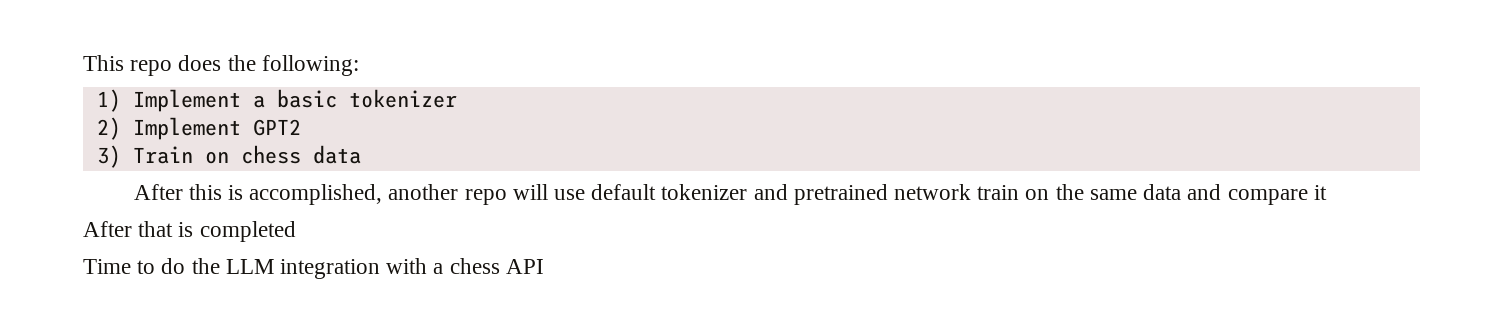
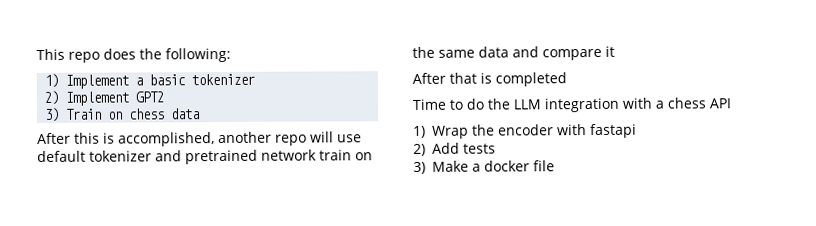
(544, 266) none -> [413,123,637,139] [413,142,496,156] [413,160,555,174] // 1) Wrap the encoder with fastapi // 2) Add tests // 3) Make a docker file

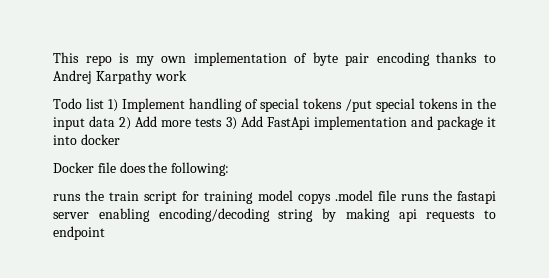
[103,47,231,63] [44,73,256,89] [44,90,165,106] [44,107,201,122] [37,131,362,147] [37,149,373,165] [412,45,615,61] [412,72,567,87] [412,97,731,113] [413,123,637,139] [413,142,496,156] [413,160,555,174] does the following: // 1) Implement a basic tokenizer // 2) Implement GPT2 // 3) Train on chess data // After this is accomplished, another repo will use default tokenizer and pretrained network train on the same data and compare it // After that is completed // Time to do the LLM integration with a chess API // 1) Wrap the encoder with fastapi // 2) Add tests // 3) Make a docker file -> [119,52,497,66] [53,70,187,84] [53,98,496,112] [53,116,496,130] [53,134,120,145] [53,162,230,176] [53,190,496,204] [53,208,496,222] [53,226,105,240] is my own implementation of byte pair encoding thanks to Andrej Karpathy work // Todo list 1) Implement handling of special tokens /put special tokens in the input data 2) Add more tests 3) Add FastApi implementation and package it into docker // Docker file does the following: // runs the train script for training model copys .model file runs the fastapi server enabling encoding/decoding string by making api requests to endpoint

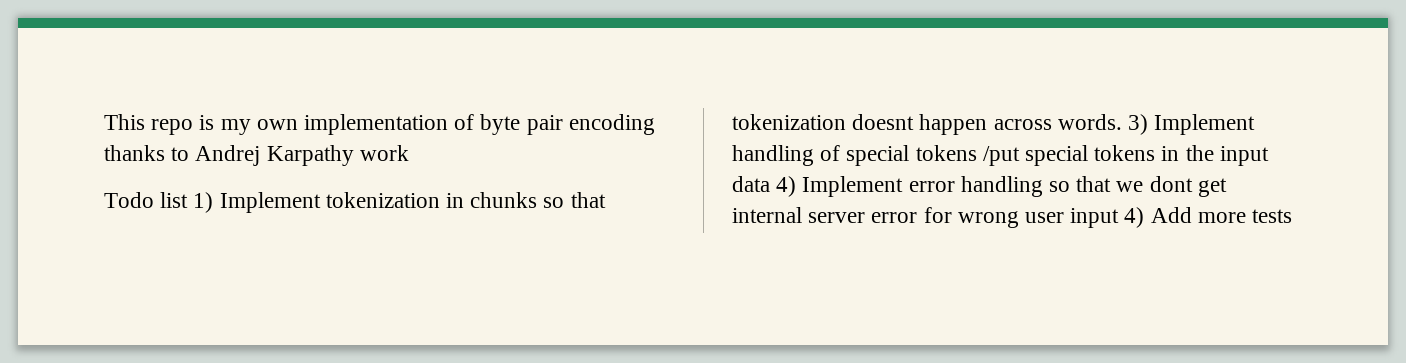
(185, 105) none -> [325,192,606,208] [732,114,1256,135] tokenization in chunks so that tokenization doesnt happen across words. 3) Implement
[119,116,496,130] [53,134,120,145] [53,162,230,176] [53,190,496,204] [53,208,496,222] [53,226,105,240] 2) Add more tests 3) Add FastApi implementation and package it into docker // Docker file does the following: // runs the train script for training model copys .model file runs the fastapi server enabling encoding/decoding string by making api requests to endpoint -> [776,176,1227,197] [732,207,1293,228] 4) Implement error handling so that we dont get internal server error for wrong user input 4) Add more tests

